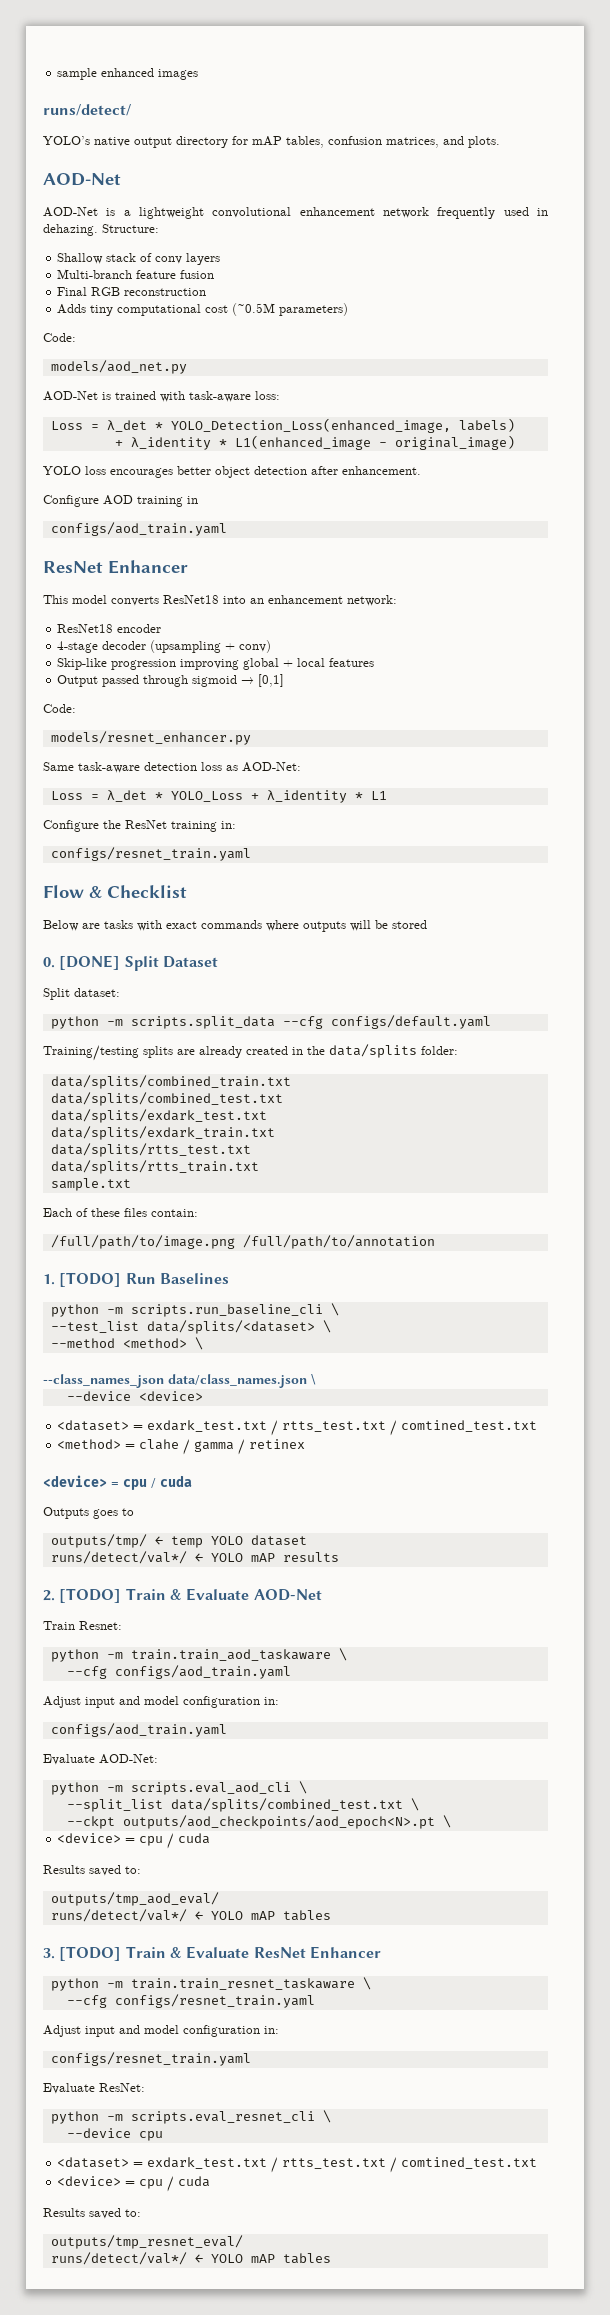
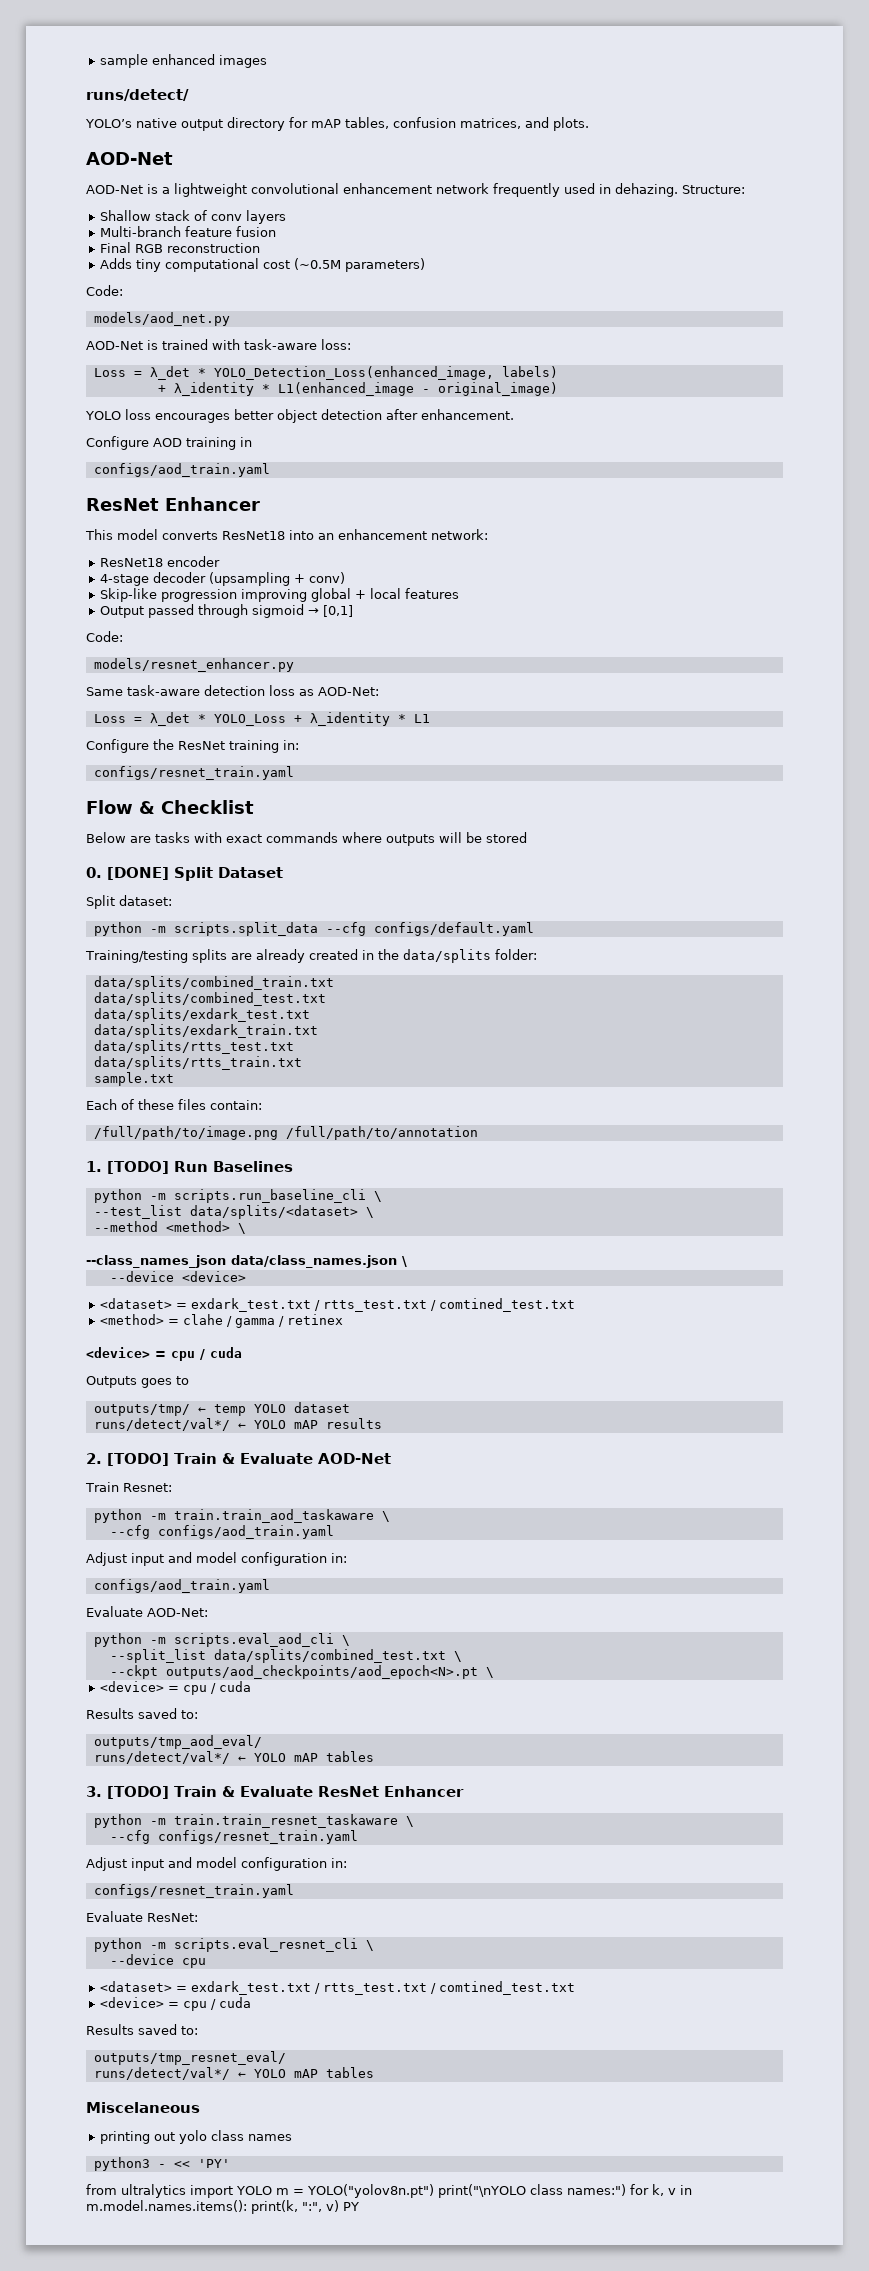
(331, 2258) none -> [86,2102,200,2113] [100,2130,293,2144] [93,2157,230,2171] [86,2184,692,2198] [86,2200,359,2214] // Miscelaneous // printing out yolo class names // python3 - << 'PY' // from ultralytics import YOLO m = YOLO("yolov8n.pt") print("\nYOLO class names:") for k, v in m.model.names.items(): print(k, ":", v) PY

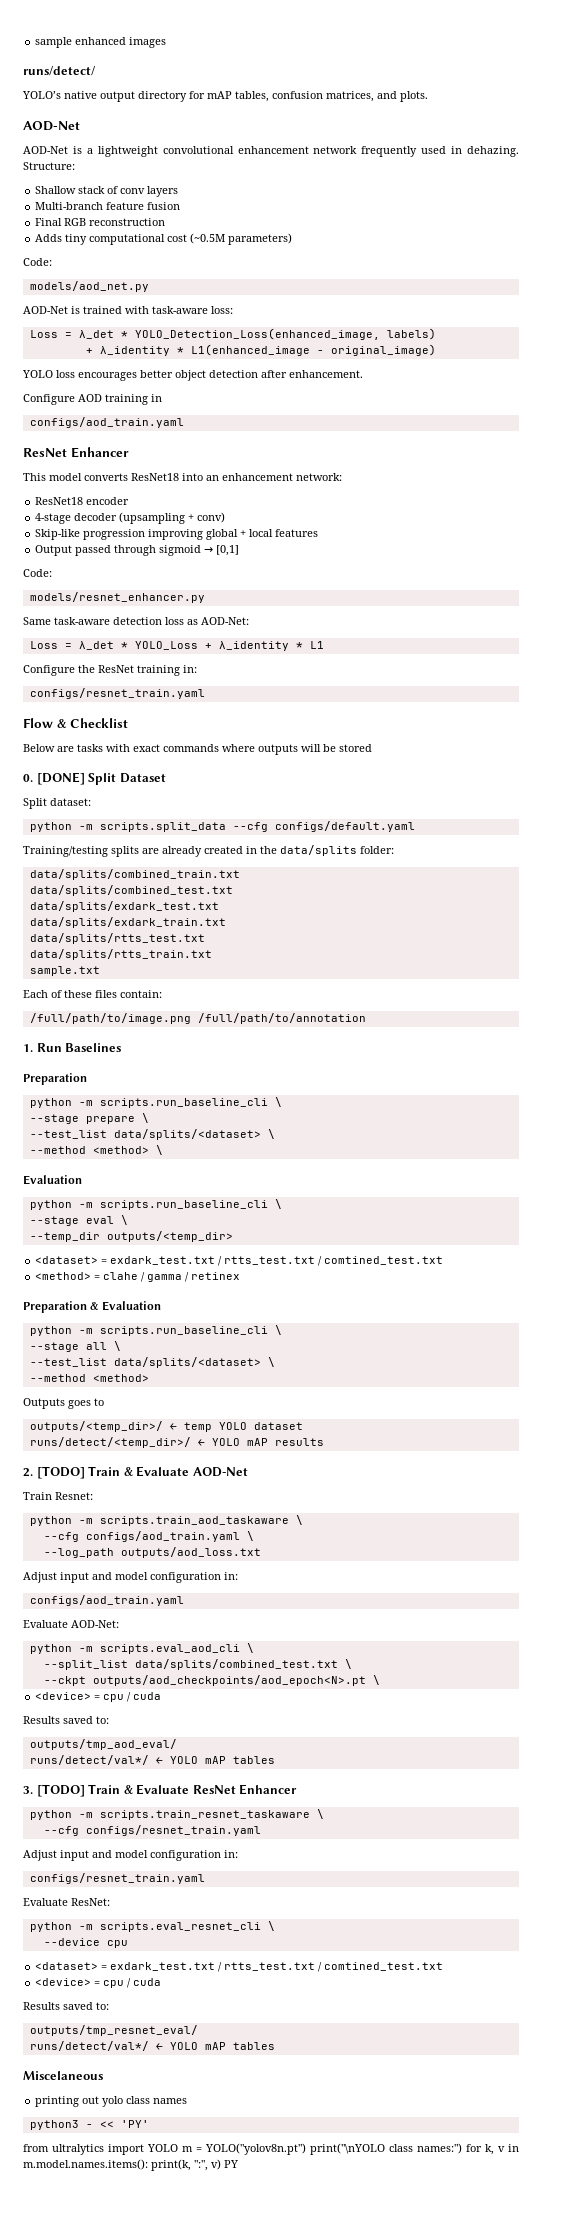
[107,1161,169,1174] [TODO] -> (33, 1048) none
[93,1189,382,1203] // python -m scripts.run_baseline_cli \ -> [23,1073,87,1085] [29,1097,282,1108] [29,1113,149,1124] // Preparation // python -m scripts.run_baseline_cli \ // --stage prepare \
[86,1255,407,1268] [109,1271,246,1282] --class_names_json data/class_names.json \ // --device <device> -> [23,1175,82,1185] [29,1199,282,1210] [29,1215,128,1226] [29,1231,233,1242] Evaluation // python -m scripts.run_baseline_cli \ // --stage eval \ // --temp_dir outputs/<temp_dir>
[86,1347,242,1361] <device> = cpu / cuda -> [23,1301,162,1313] [29,1325,282,1336] [29,1341,121,1352] [29,1357,275,1368] [29,1374,149,1382] Preparation & Evaluation // python -m scripts.run_baseline_cli \ // --stage all \ // --test_list data/splits/<dataset> \ // --method <method>
[93,1404,190,1416] outputs/tmp/ -> [29,1421,163,1432] outputs/<temp_dir>/
[93,1418,230,1431] runs/detect/val*/ -> [29,1437,191,1448] runs/detect/<temp_dir>/
[173,1509,374,1523] train.train_aod_taskaware -> [99,1516,289,1526] scripts.train_aod_taskaware
(334, 1532) none -> [246,1531,254,1541] [43,1547,261,1558] \ // --log_path outputs/aod_loss.txt
[173,1814,398,1828] train.train_resnet_taskaware -> [99,1810,310,1820] scripts.train_resnet_taskaware

